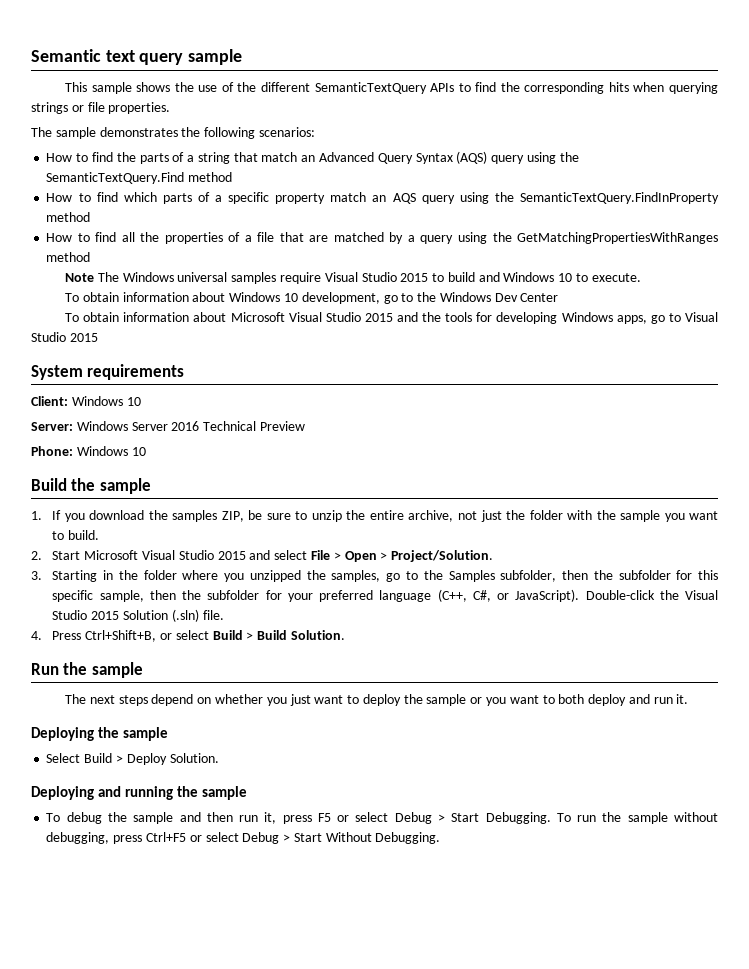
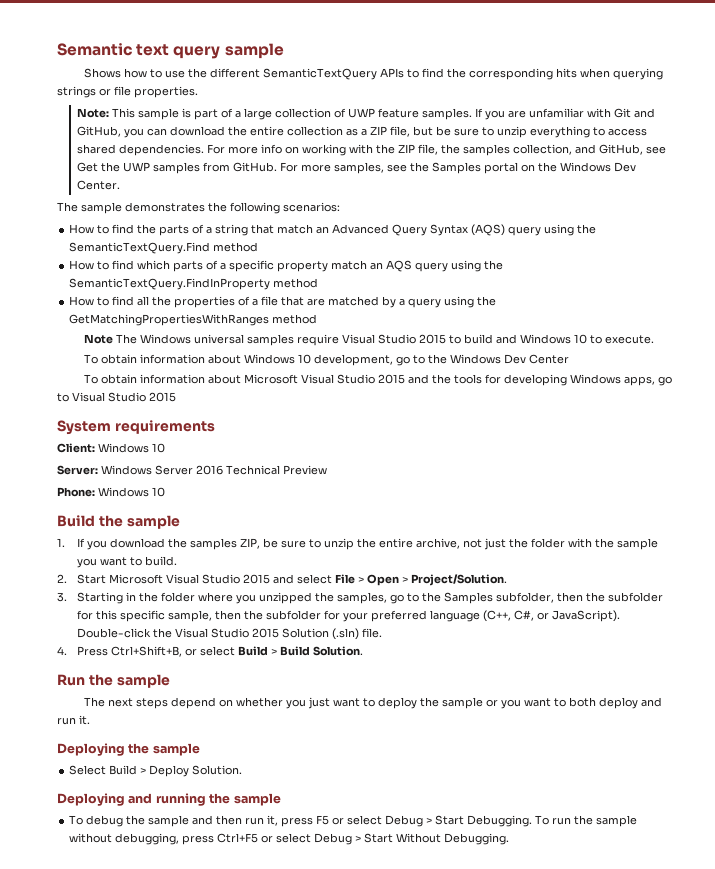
[65,82,234,94] This sample shows the use of -> [83,68,185,78] Shows how to use
(171, 108) none -> [76,108,655,120] [76,126,647,138] [76,144,666,156] [76,162,636,174] [76,180,120,190] // Note: This sample is part of a large collection of UWP feature samples. If you are unfamiliar with Git and GitHub, you can download the entire collection as a ZIP file, but be sure to unzip everything to access shared dependencies. For more info on working with the ZIP file, the samples collection, and GitHub, see Get the UWP samples from GitHub. For more samples, see the Samples portal on the Windows Dev Center.

